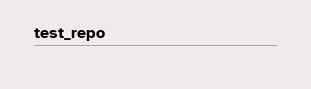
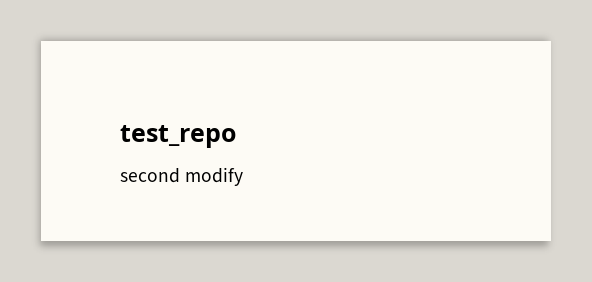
(105, 34) none -> [120,167,244,186] // second modify

